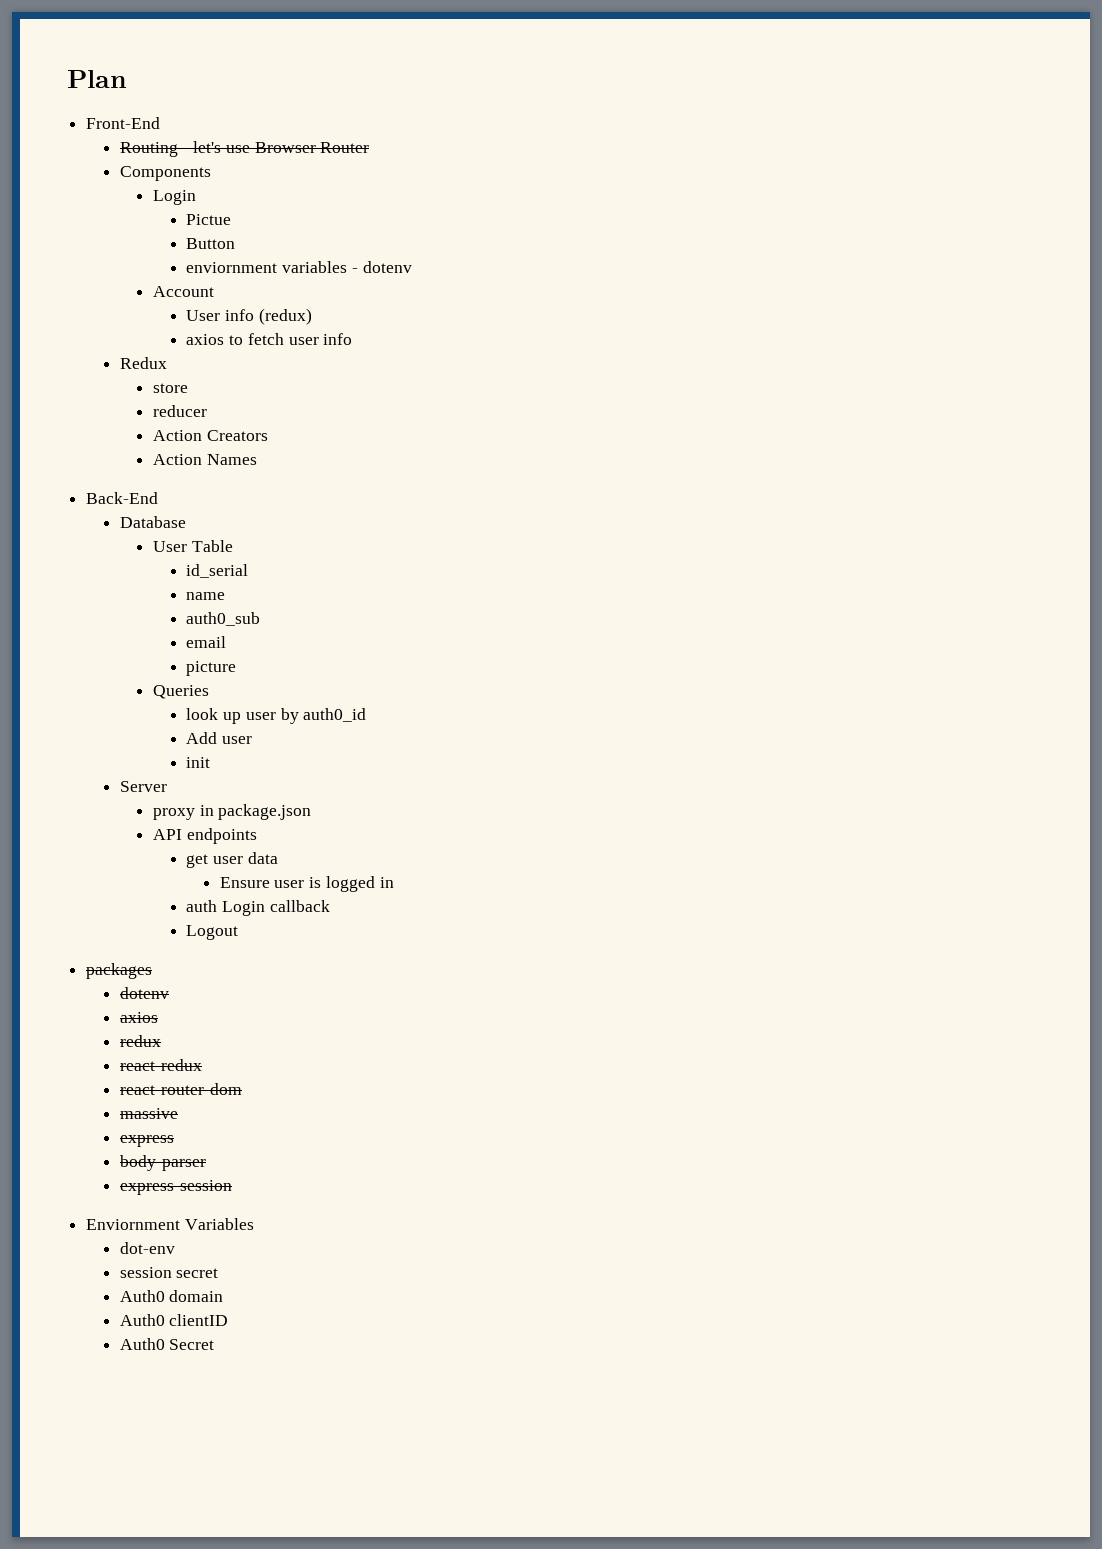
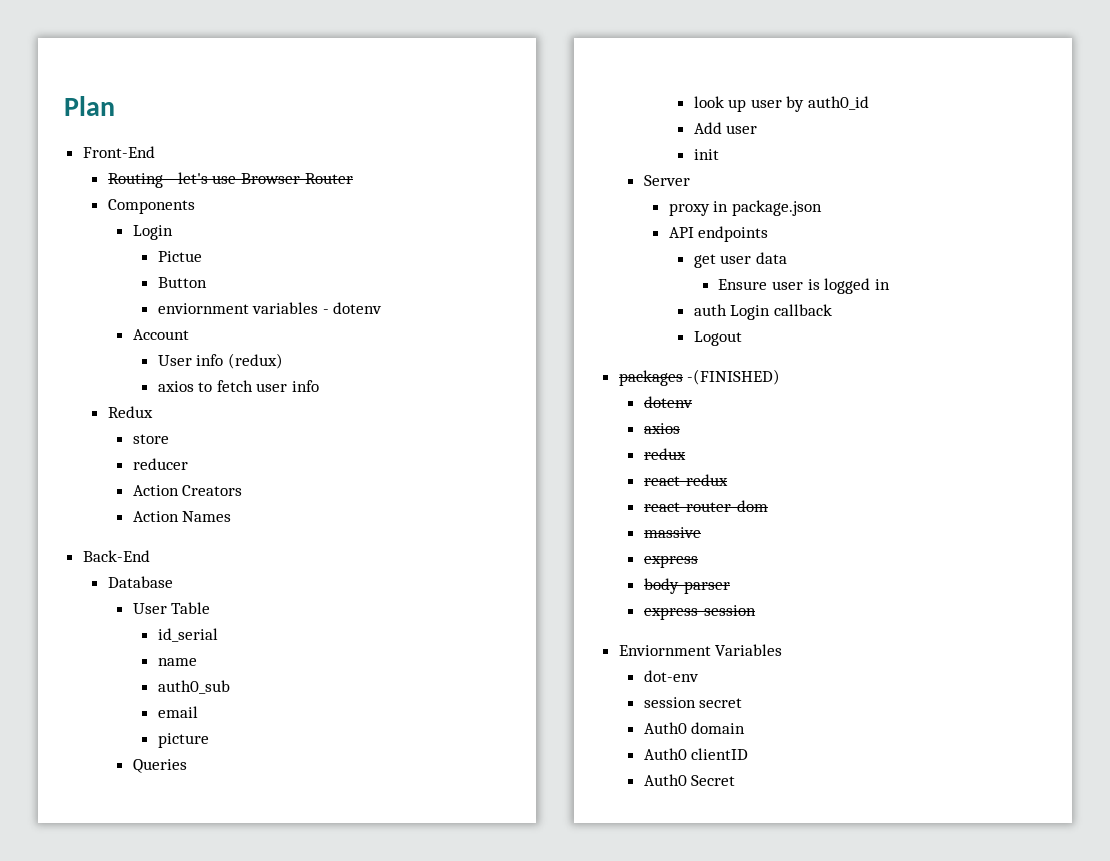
(153, 971) none -> [687,369,781,385] -(FINISHED)

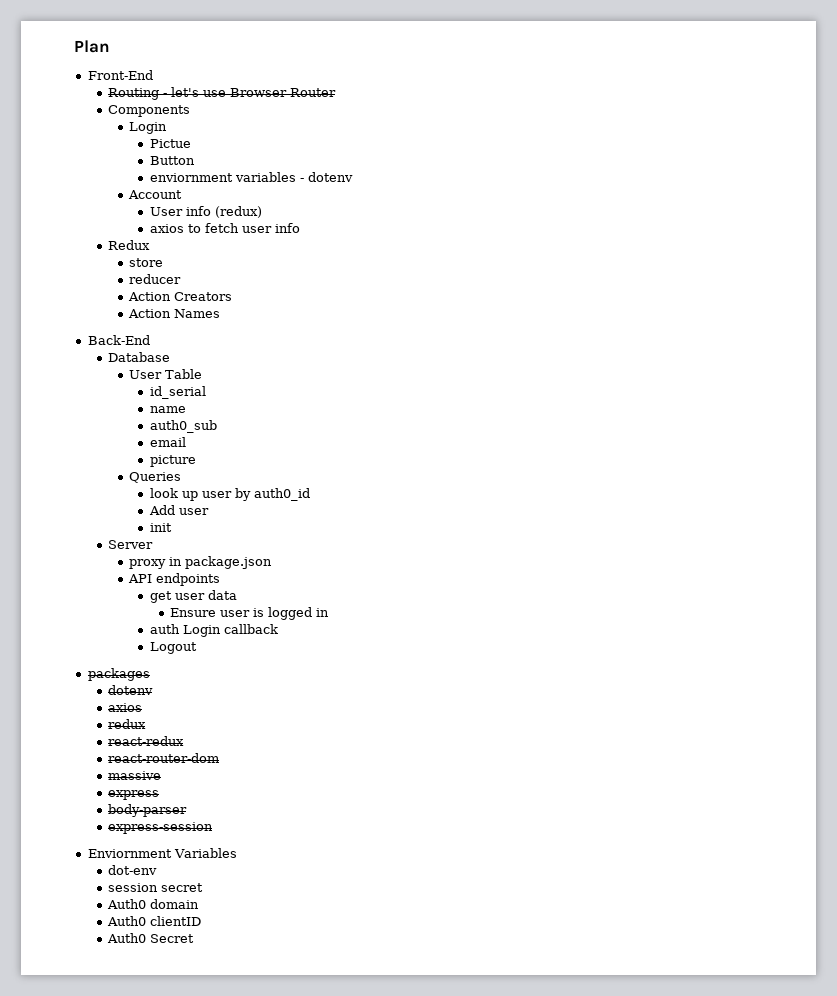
[687,369,781,385] -(FINISHED) -> (150, 674) none

